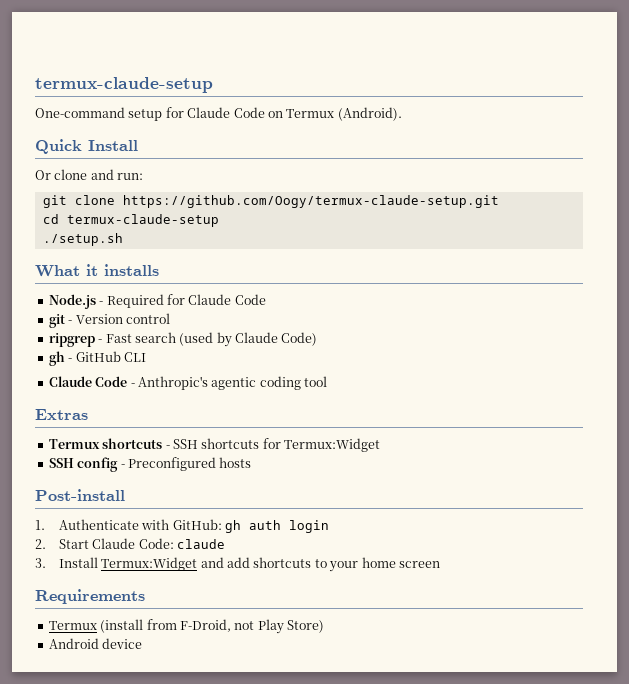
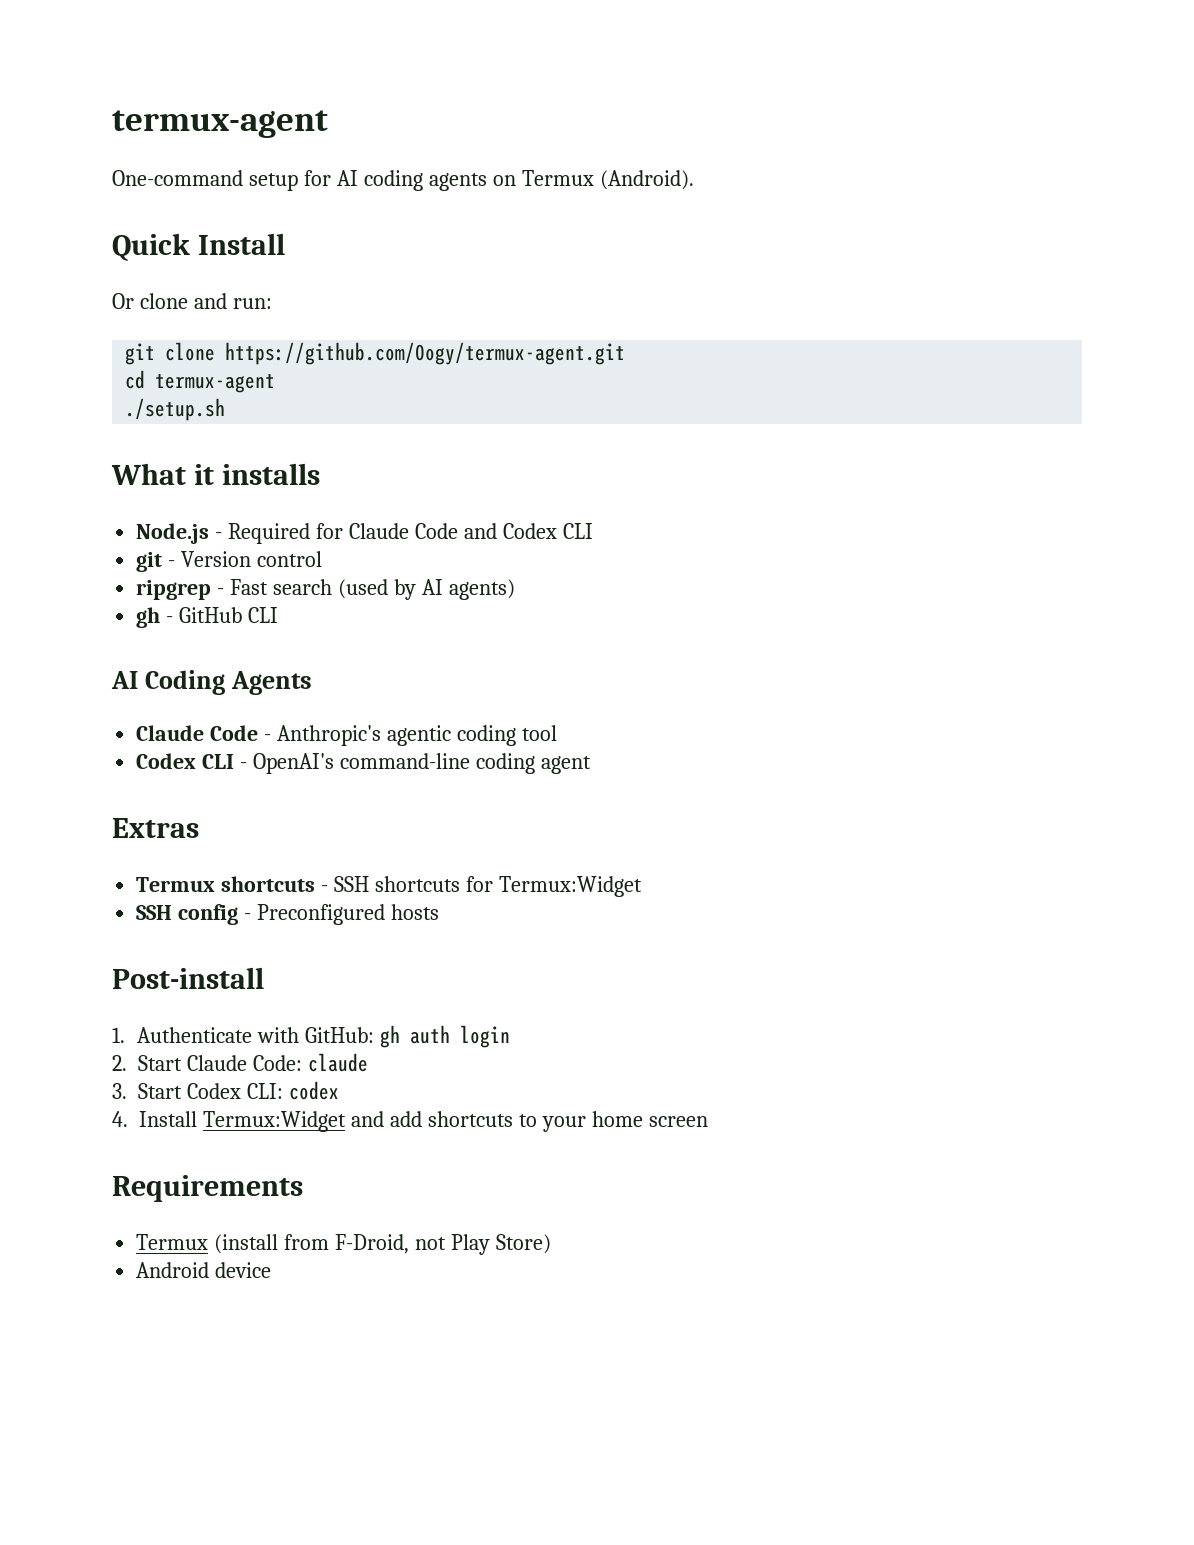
[35,77,213,93] termux-claude-setup -> [112,110,328,138] termux-agent
[187,107,265,118] Claude Code -> [336,170,487,191] AI coding agents
[122,195,499,208] https://github.com/Oogy/termux-claude-setup.git -> [225,342,626,365] https://github.com/Oogy/termux-agent.git
[66,214,219,227] termux-claude-setup -> [155,374,276,393] termux-agent
(266, 299) none -> [463,523,593,539] and Codex CLI
[235,332,318,346] Claude Code) -> [421,579,515,600] AI agents)
(146, 357) none -> [111,670,312,695] // AI Coding Agents
(327, 381) none -> [136,753,591,774] // Codex CLI - OpenAI's command-line coding agent
(46, 563) none -> [138,1081,339,1100] [112,1111,128,1127] Start Codex CLI: codex // 4.

